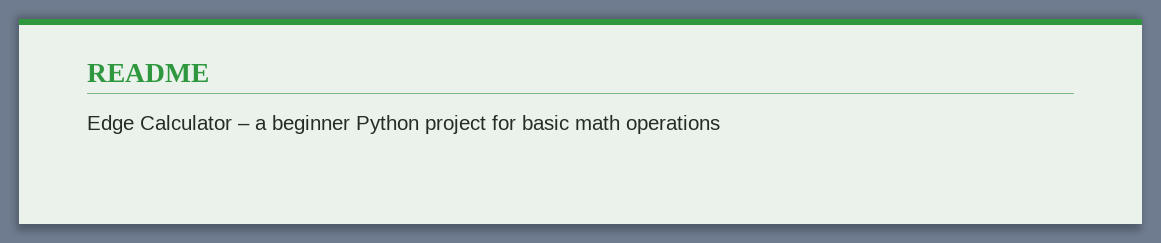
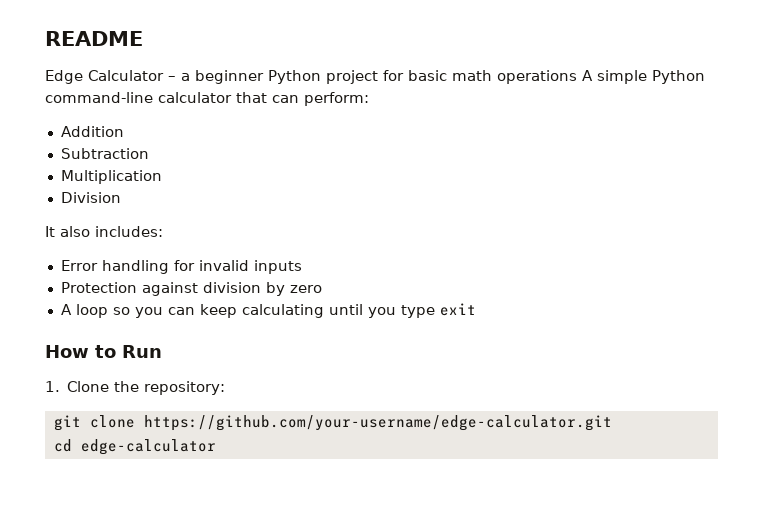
(720, 124) none -> [582,70,705,84] [45,92,369,106] [60,126,124,137] [60,148,149,159] [60,170,162,184] [60,192,121,203] [45,226,163,237] [60,260,302,274] [60,282,322,296] [60,303,476,318] [45,345,162,358] [45,381,226,395] [53,415,612,431] [53,439,216,455] A simple Python command-line calculator that can perform: // Addition // Subtraction // Multiplication // Division // It also includes: // Error handling for invalid inputs // Protection against division by zero // A loop so you can keep calculating until you type exit // How to Run // 1. Clone the repository: // git clone https://github.com/your-username/edge-calculator.git // cd edge-calculator

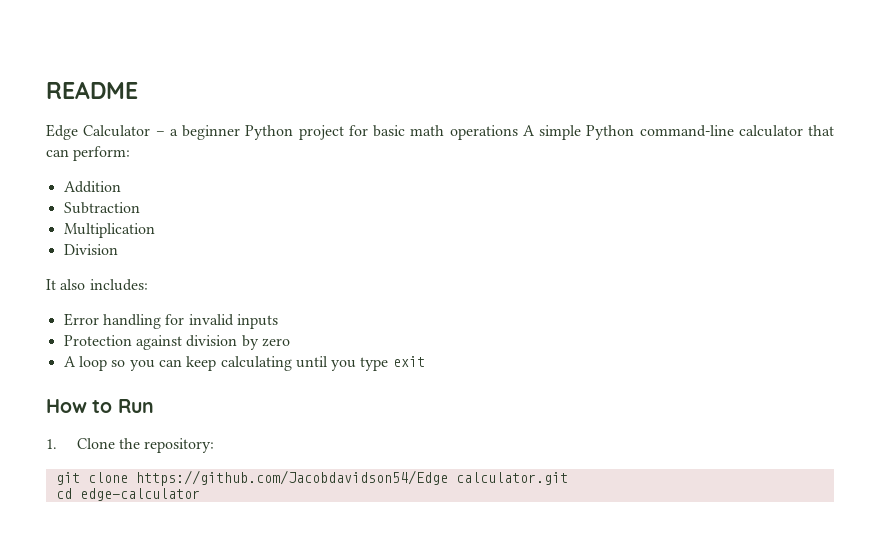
[143,415,612,431] https://github.com/your-username/edge-calculator.git -> [135,470,568,486] https://github.com/Jacobdavidson54/Edge calculator.git

